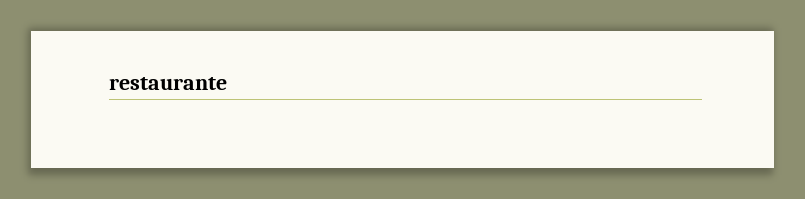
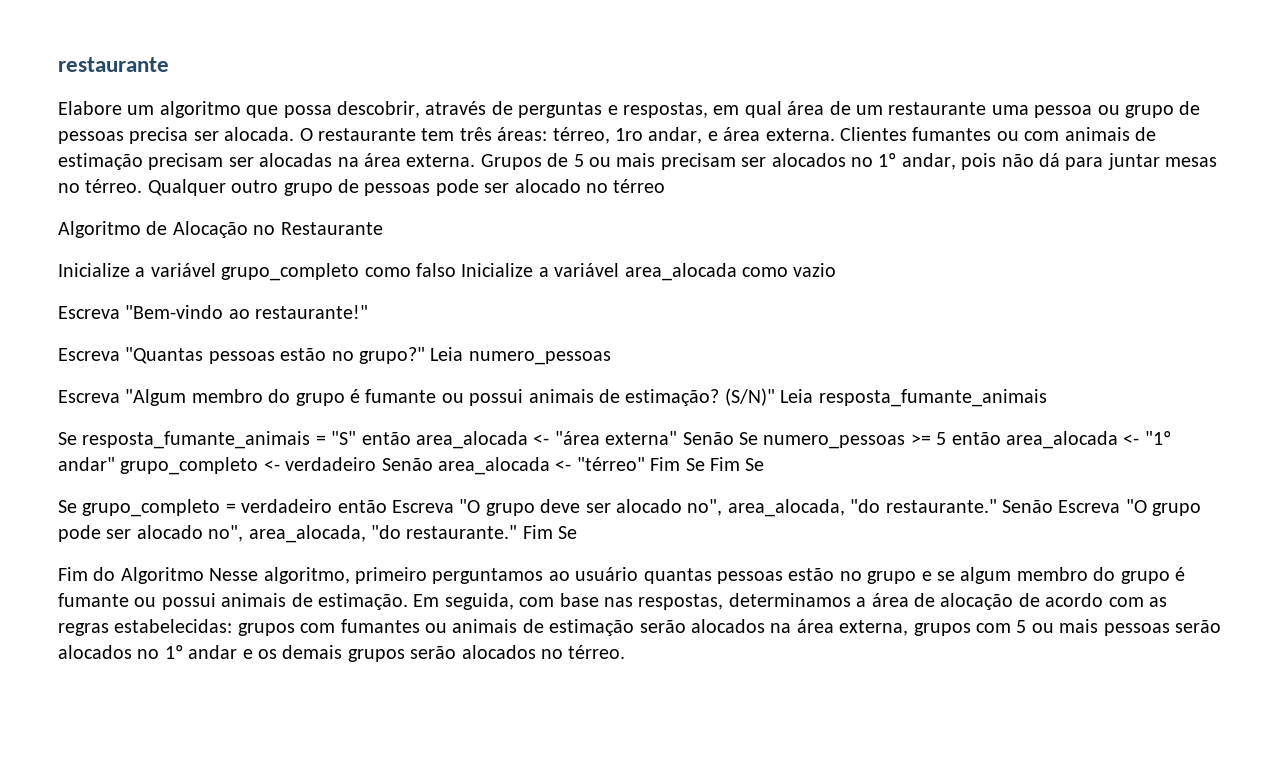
[109,77,227,90] restaurante -> [58,57,169,72] [58,101,1201,118] [58,127,1156,144] [58,153,1218,170] [58,179,666,196] [58,221,383,238] [58,263,837,281] [58,305,369,319] [58,347,611,365] [58,388,1047,407] [58,431,1171,449] [58,457,765,475] [58,499,1202,517] [58,525,578,543] [58,567,1185,584] [58,593,1167,610] [58,619,1221,636] [58,645,626,662] restaurante // Elabore um algoritmo que possa descobrir, através de perguntas e respostas, em qual área de um restaurante uma pessoa ou grupo de pessoas precisa ser alocada. O restaurante tem três áreas: térreo, 1ro andar, e área externa. Clientes fumantes ou com animais de estimação precisam ser alocadas na área externa. Grupos de 5 ou mais precisam ser alocados no 1º andar, pois não dá para juntar mesas no térreo. Qualquer outro grupo de pessoas pode ser alocado no térreo // Algoritmo de Alocação no Restaurante // Inicialize a variável grupo_completo como falso Inicialize a variável area_alocada como vazio // Escreva "Bem-vindo ao restaurante!" // Escreva "Quantas pessoas estão no grupo?" Leia numero_pessoas // Escreva "Algum membro do grupo é fumante ou possui animais de estimação? (S/N)" Leia resposta_fumante_animais // Se resposta_fumante_animais = "S" então area_alocada <- "área externa" Senão Se numero_pessoas >= 5 então area_alocada <- "1º andar" grupo_completo <- verdadeiro Senão area_alocada <- "térreo" Fim Se Fim Se // Se grupo_completo = verdadeiro então Escreva "O grupo deve ser alocado no", area_alocada, "do restaurante." Senão Escreva "O grupo pode ser alocado no", area_alocada, "do restaurante." Fim Se // Fim do Algoritmo Nesse algoritmo, primeiro perguntamos ao usuário quantas pessoas estão no grupo e se algum membro do grupo é fumante ou possui animais de estimação. Em seguida, com base nas respostas, determinamos a área de alocação de acordo com as regras estabelecidas: grupos com fumantes ou animais de estimação serão alocados na área externa, grupos com 5 ou mais pessoas serão alocados no 1º andar e os demais grupos serão alocados no térreo.

